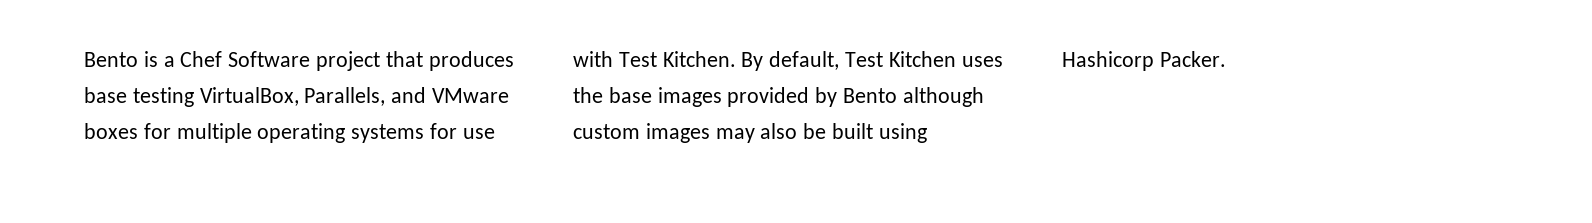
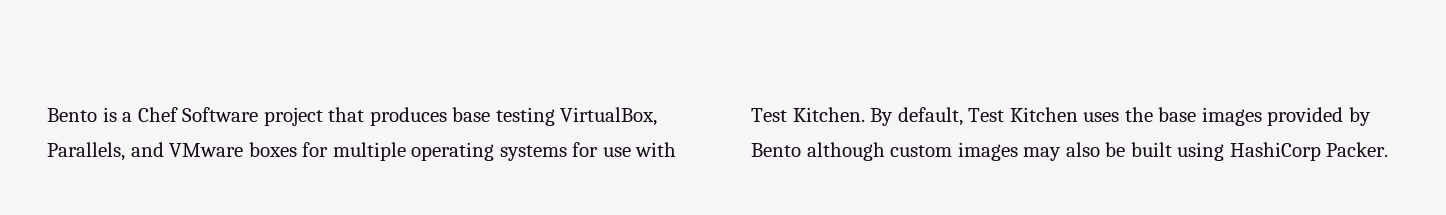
[1062,51,1154,71] Hashicorp -> [1229,142,1321,161] HashiCorp

